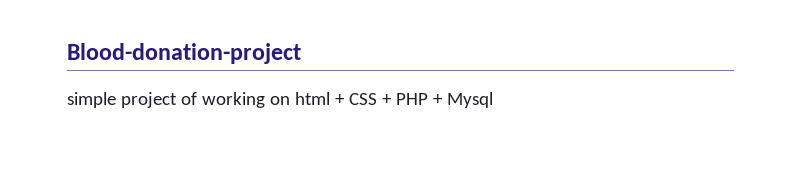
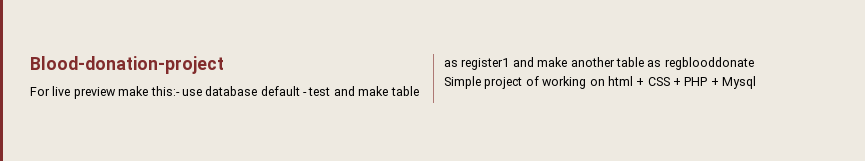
[67,92,116,108] simple -> [30,86,419,99] [444,57,754,70] [444,76,481,89] For live preview make this:- use database default - test and make table as register1 and make another table as regblooddonate // Simple

